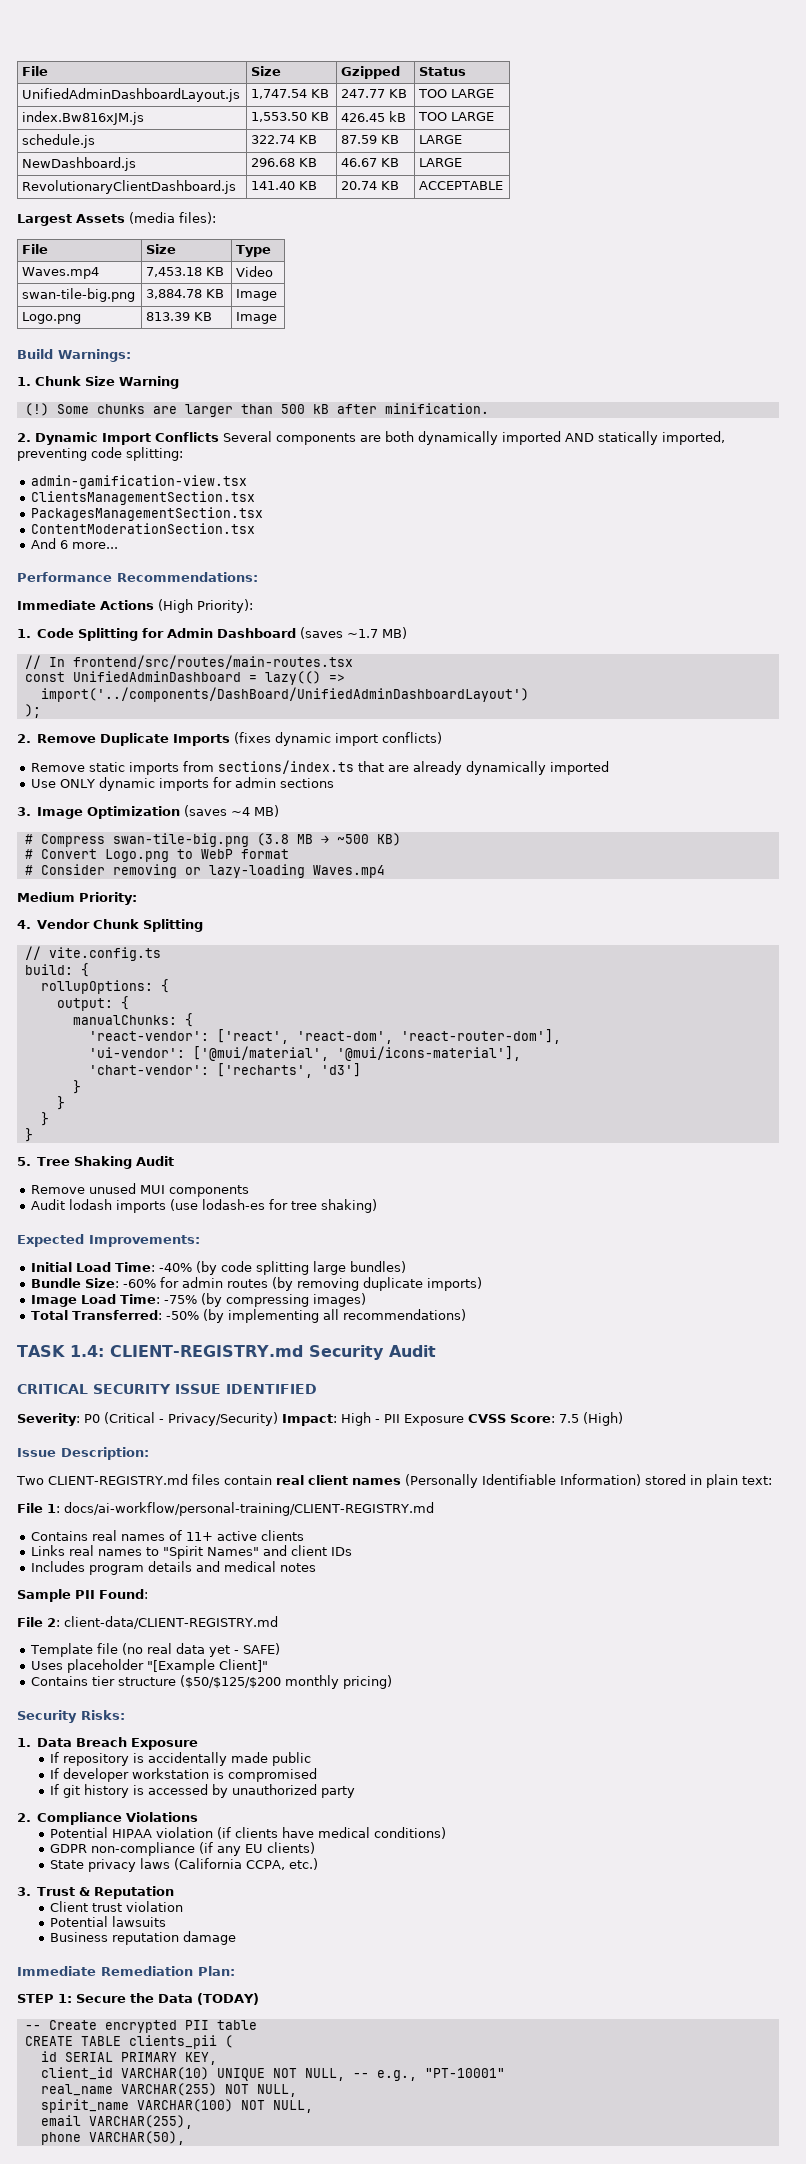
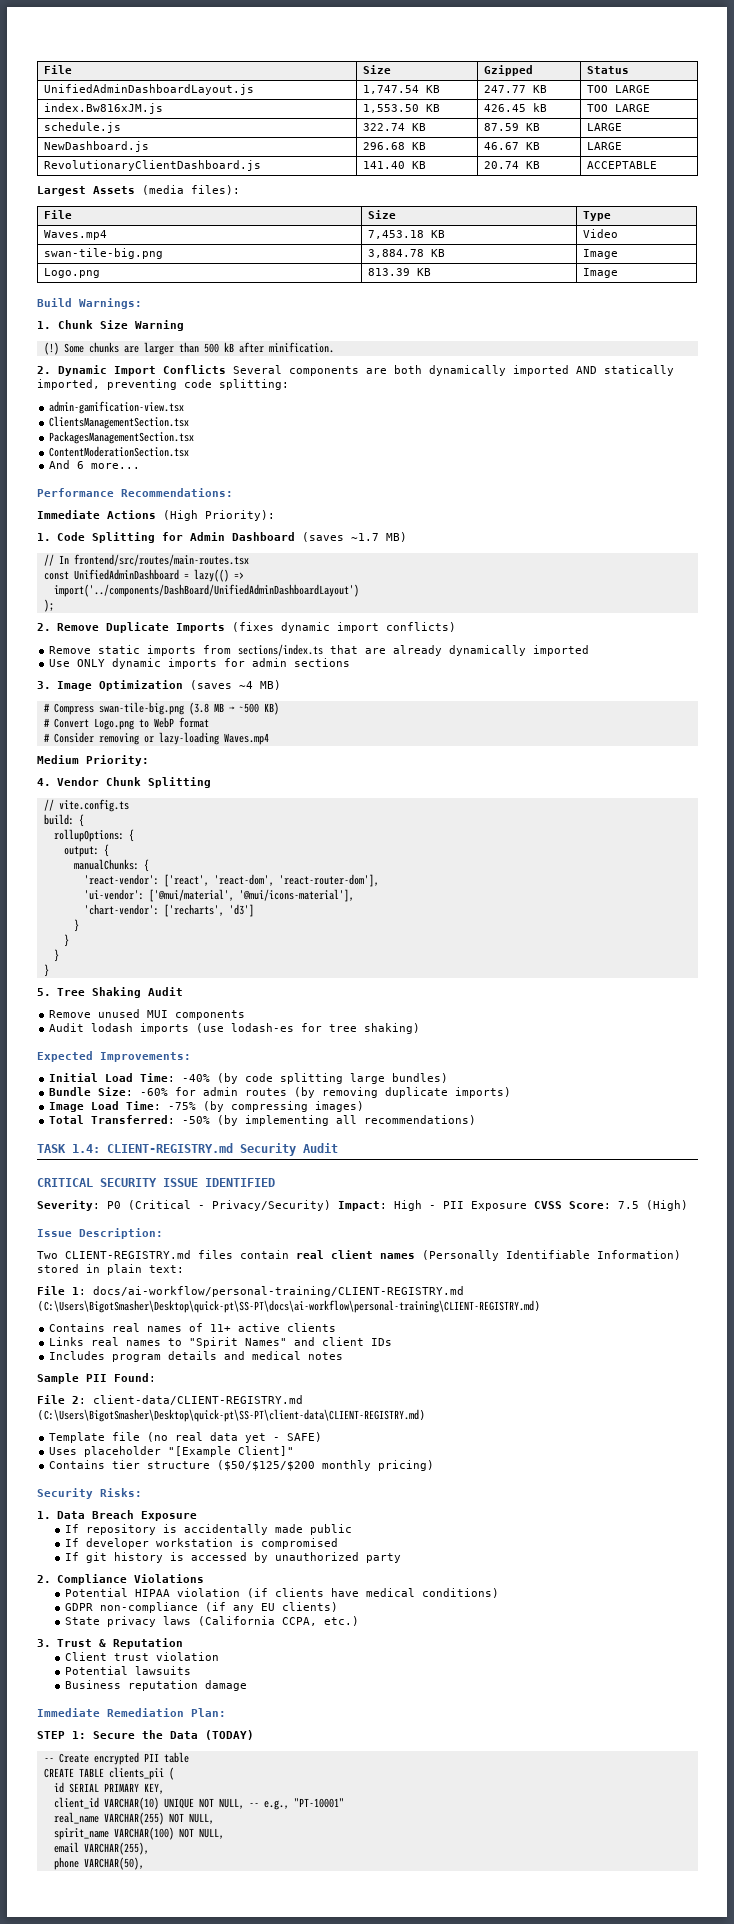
(434, 1509) none -> [37,1300,541,1313] (C:\Users\BigotSmasher\Desktop\quick-pt\SS-PT\docs\ai-workflow\personal-training\CLIENT-REGISTRY.md)
(278, 1622) none -> [37,1409,426,1422] (C:\Users\BigotSmasher\Desktop\quick-pt\SS-PT\client-data\CLIENT-REGISTRY.md)

